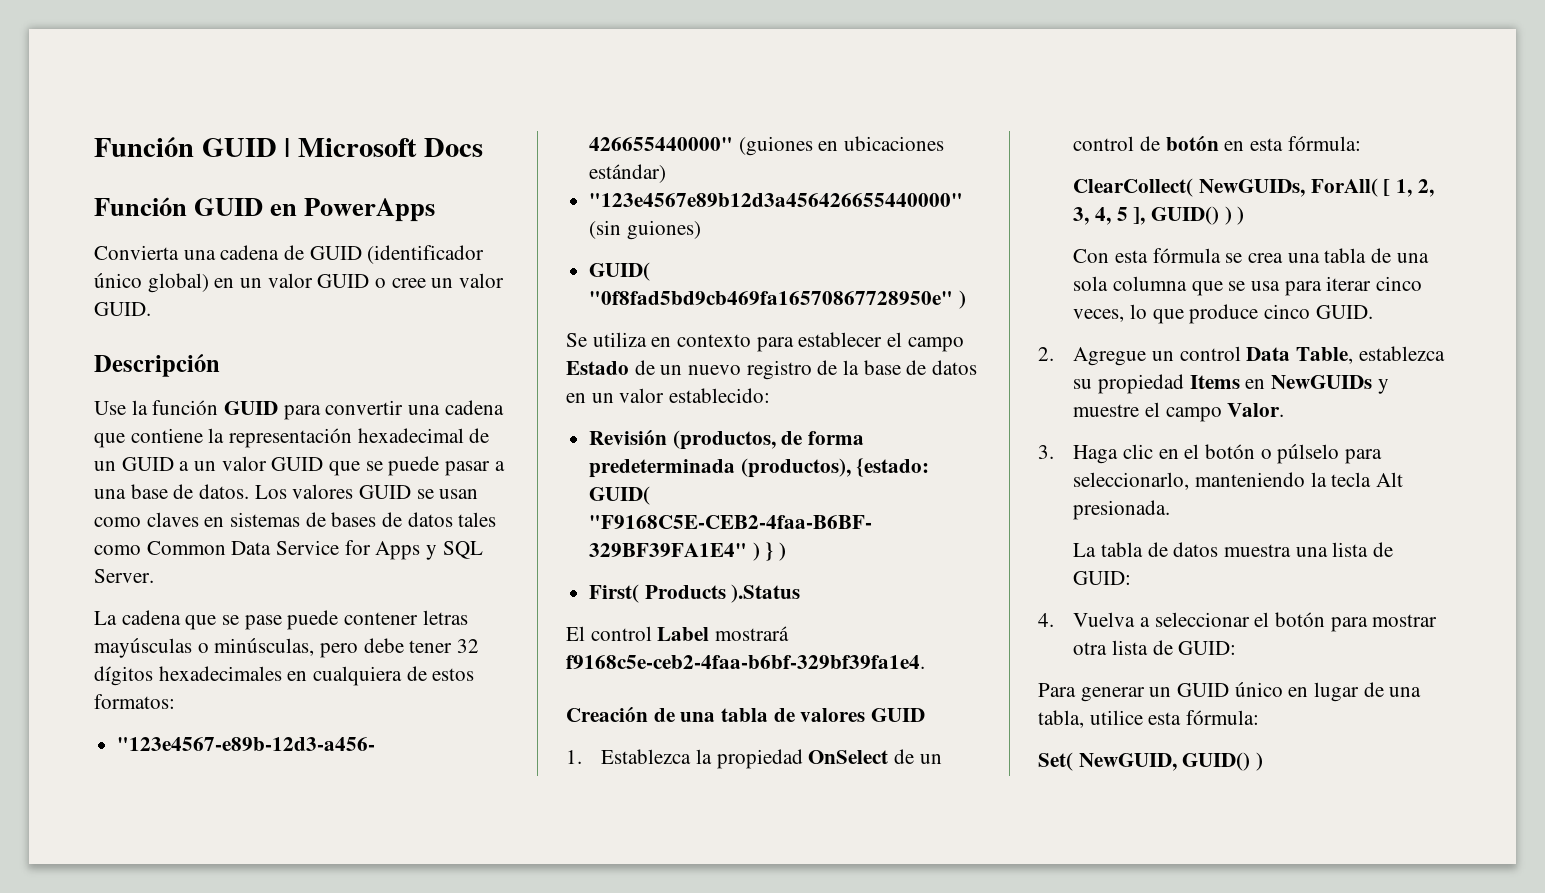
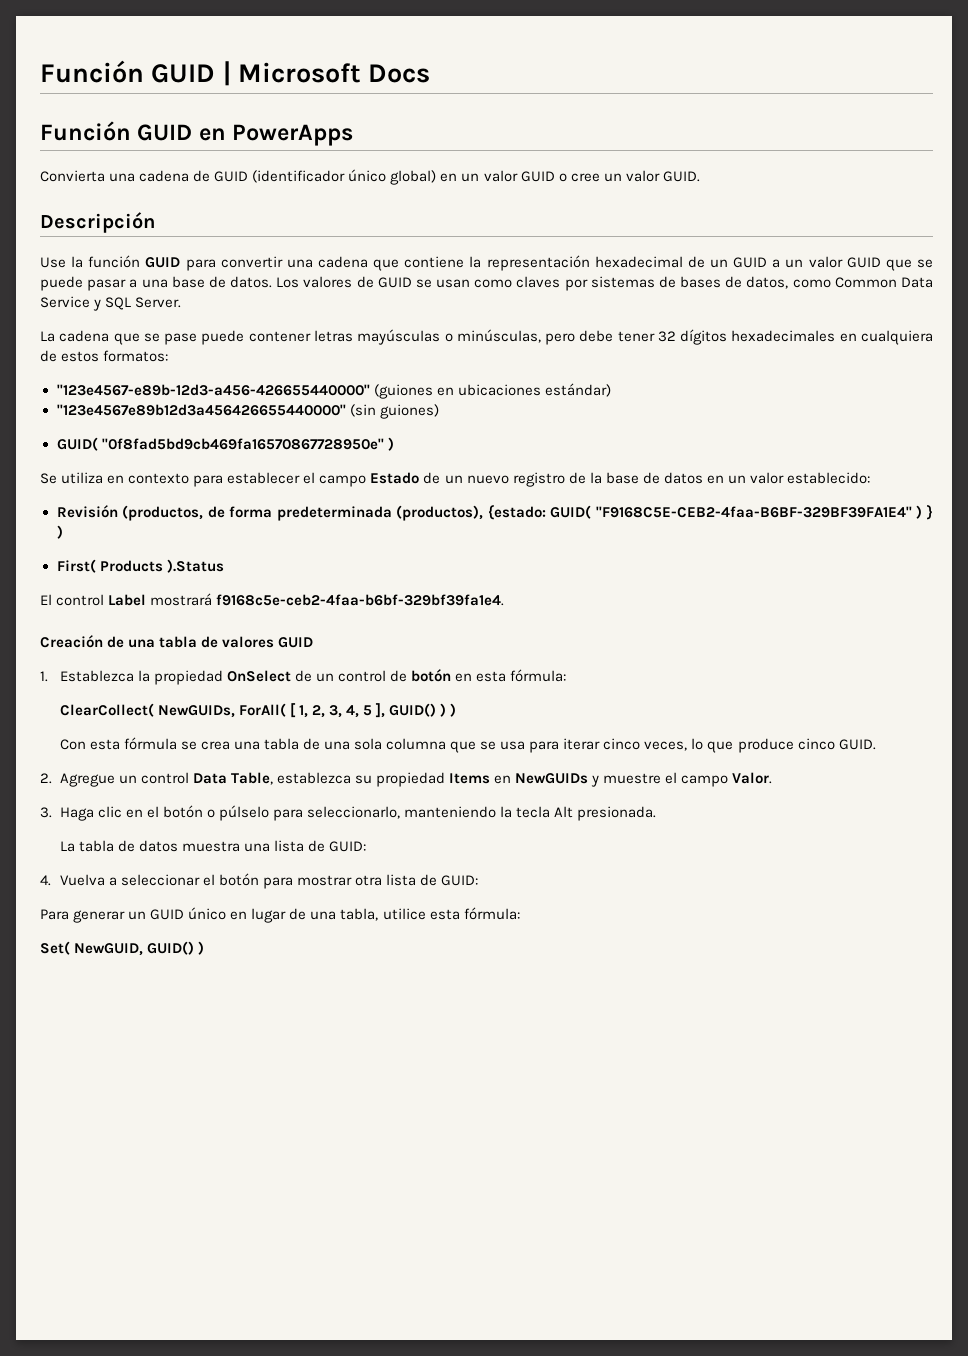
(354, 491) none -> [356,276,374,288] de
[204,517,225,527] en -> [564,279,588,291] por
[407,512,497,527] datos tales -> [746,276,789,289] datos,
[344,540,421,560] for Apps -> (90, 302) none

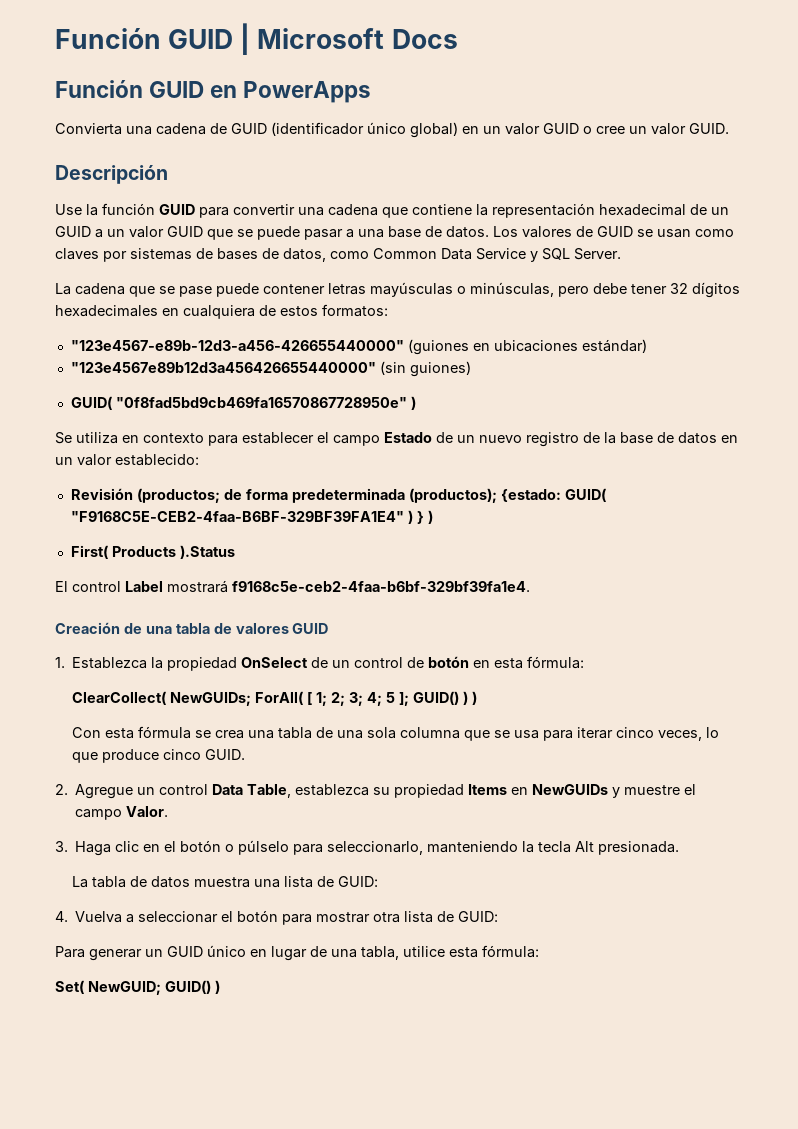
[122,505,204,521] (productos, -> [136,488,220,503] (productos;
[396,505,484,521] (productos), -> [408,488,497,503] (productos);
[157,705,235,718] NewGUIDs, -> [170,692,252,706] NewGUIDs;
[298,703,385,718] 1, 2, 3, 4, 5 ], -> [316,692,410,706] 1; 2; 3; 4; 5 ];
[74,943,144,956] NewGUID, -> [88,981,161,995] NewGUID;

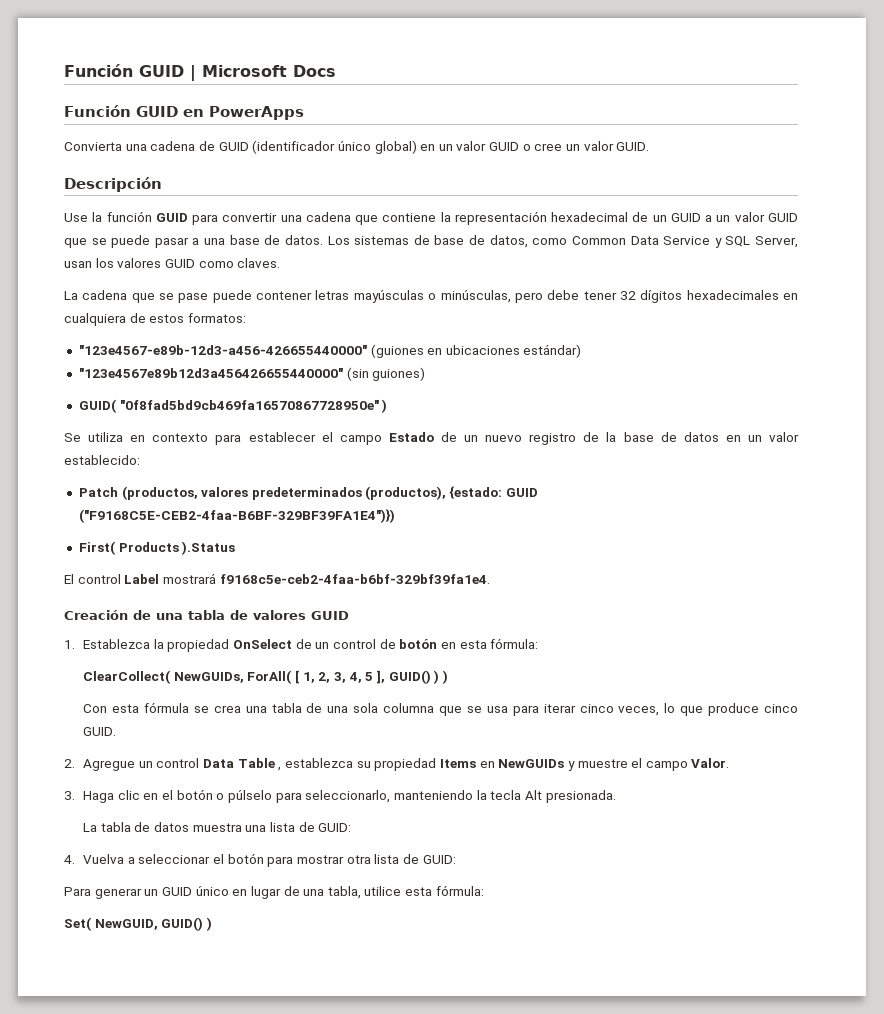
[522,226,734,238] [55,248,127,262] valores de GUID se usan como claves por -> (350, 240) none
[217,248,258,260] bases -> [434,235,465,245] base
[574,248,621,260] Server. -> [754,236,798,248] [64,258,281,268] Server, usan los valores GUID como claves.
[70,488,606,503] [70,510,433,524] Revisión (productos; de forma predeterminada (productos); {estado: GUID( "F9168C5E-CEB2-4faa-B6BF-329BF39FA1E4" ) } ) -> [78,486,538,500] [78,509,395,523] Patch (productos, valores predeterminados (productos), {estado: GUID ("F9168C5E-CEB2-4faa-B6BF-329BF39FA1E4")})
[170,692,252,706] NewGUIDs; -> [173,672,244,683] NewGUIDs,
[316,692,410,706] 1; 2; 3; 4; 5 ]; -> [302,670,385,684] 1, 2, 3, 4, 5 ],
[247,784,292,798] Table, -> [237,758,282,771] Table ,
[88,981,161,995] NewGUID; -> [94,919,158,930] NewGUID,

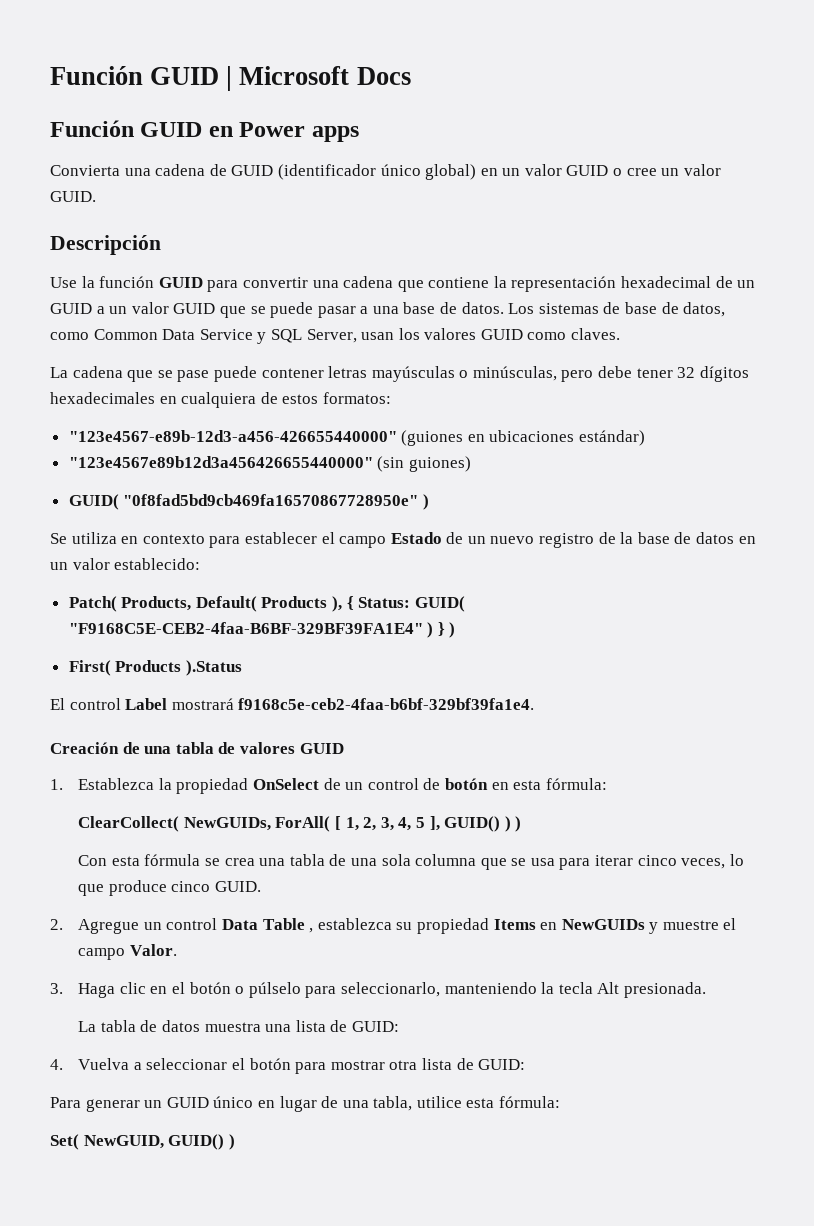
[209,106,304,120] PowerApps -> [239,122,359,142] Power apps
[78,486,538,500] [78,509,395,523] Patch (productos, valores predeterminados (productos), {estado: GUID ("F9168C5E-CEB2-4faa-B6BF-329BF39FA1E4")}) -> [68,596,465,612] [68,622,456,638] Patch( Products, Default( Products ), { Status: GUID( "F9168C5E-CEB2-4faa-B6BF-329BF39FA1E4" ) } )

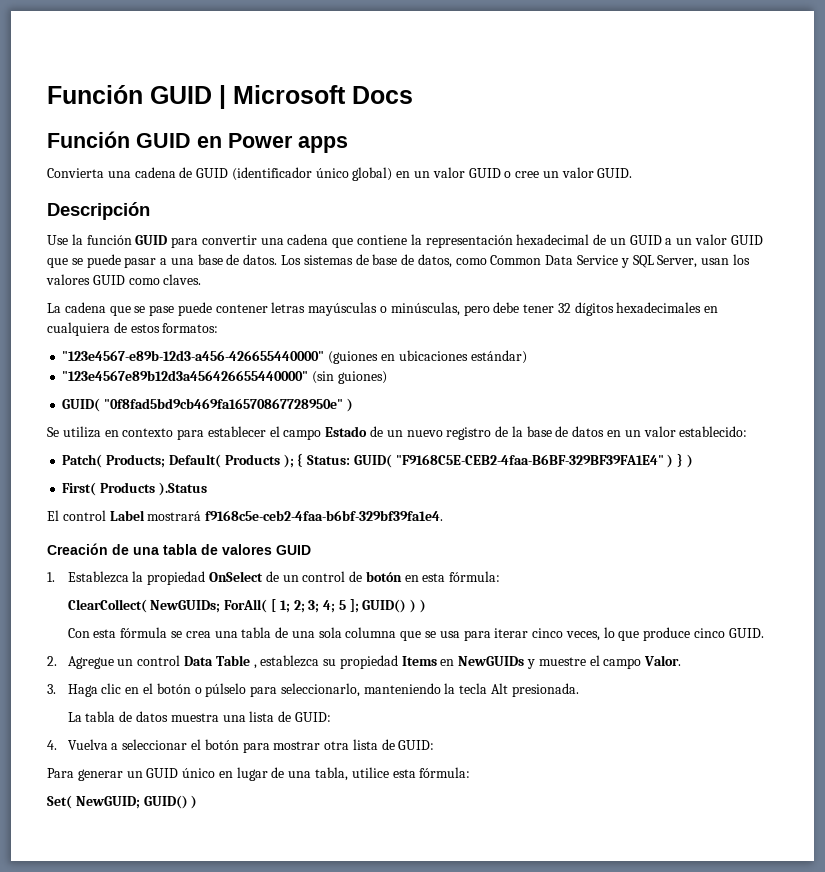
[121,596,192,611] Products, -> [106,454,166,468] Products;
[332,596,343,612] ), -> [283,454,294,468] );
[183,817,271,831] NewGUIDs, -> [150,600,221,613] NewGUIDs;
[345,816,440,831] 1, 2, 3, 4, 5 ], -> [279,599,359,613] 1; 2; 3; 4; 5 ];
[83,1135,164,1149] NewGUID, -> [75,796,140,809] NewGUID;

